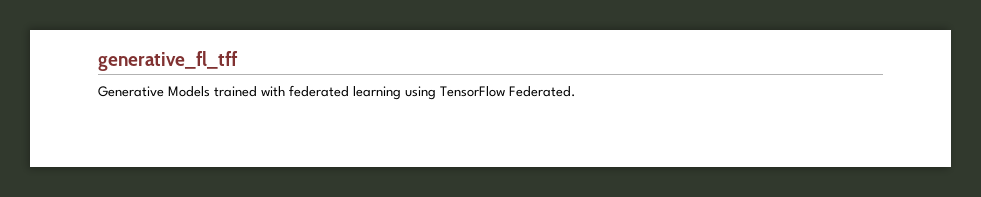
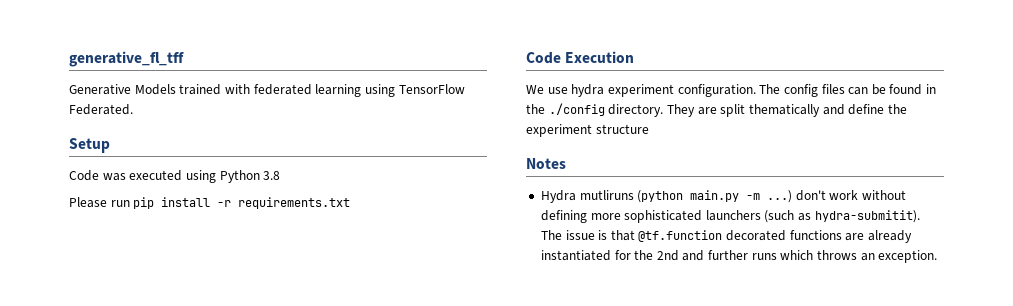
(576, 91) none -> [69,138,110,153] [69,170,281,183] [69,197,351,209] [526,51,635,64] [526,84,937,97] [526,103,907,117] [526,124,649,137] [526,158,566,169] [540,190,907,203] [540,210,920,223] [540,230,913,243] [540,250,938,263] // Setup // Code was executed using Python 3.8 // Please run pip install -r requirements.txt // Code Execution // We use hydra experiment configuration. The config files can be found in the ./config directory. They are split thematically and define the experiment structure // Notes // Hydra mutliruns (python main.py -m ...) don't work without defining more sophisticated launchers (such as hydra-submitit). The issue is that @tf.function decorated functions are already instantiated for the 2nd and further runs which throws an exception.

